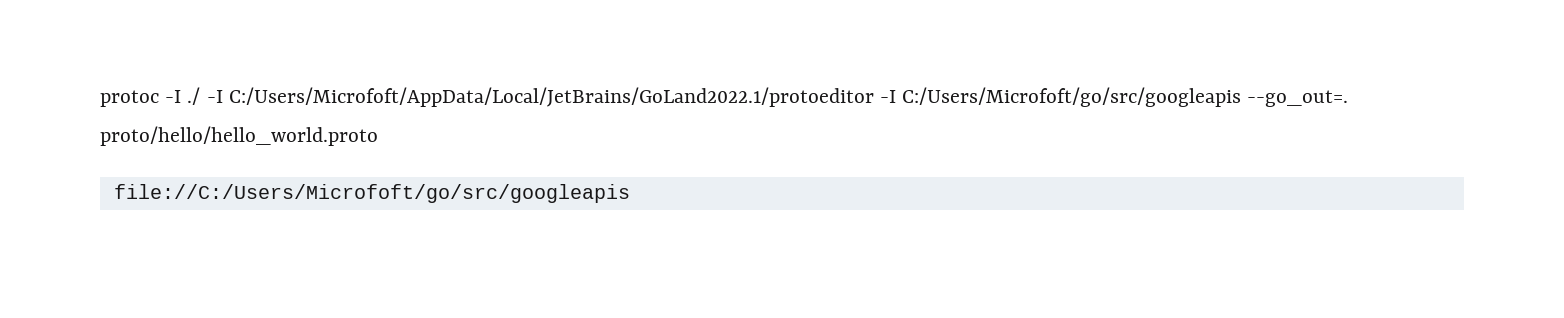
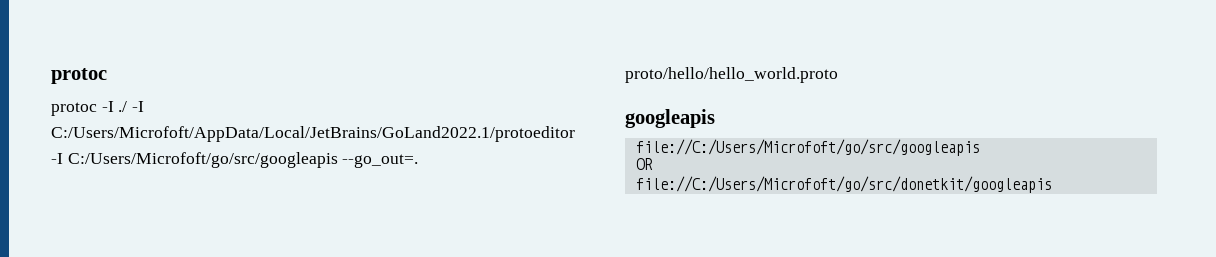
[100,90,159,107] protoc -> [51,68,107,84] [51,102,97,116] protoc // protoc
(378, 136) none -> [625,109,715,128] // googleapis
(630, 193) none -> [635,158,653,170] [635,176,1052,193] // OR // file://C:/Users/Microfoft/go/src/donetkit/googleapis

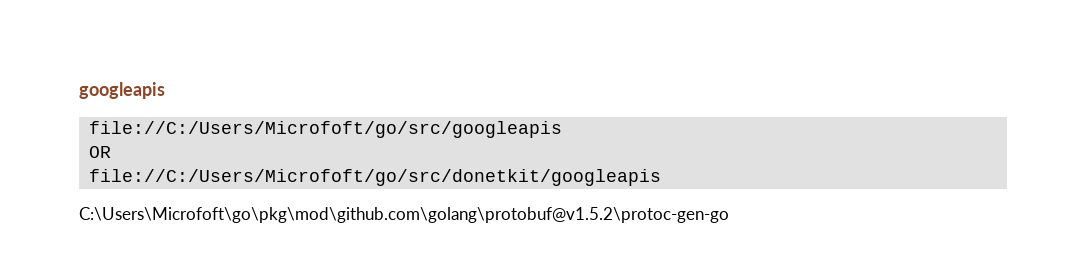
[51,68,107,84] [51,101,145,116] [51,126,575,142] [51,152,419,168] [625,67,838,83] protoc // protoc -I ./ -I C:/Users/Microfoft/AppData/Local/JetBrains/GoLand2022.1/protoeditor -I C:/Users/Microfoft/go/src/googleapis --go_out=. proto/hello/hello_world.proto // -> (79, 90) none
(1052, 184) none -> [79,207,729,223] // C:\Users\Microfoft\go\pkg\mod\github.com\golang\protobuf@v1.5.2\protoc-gen-go

